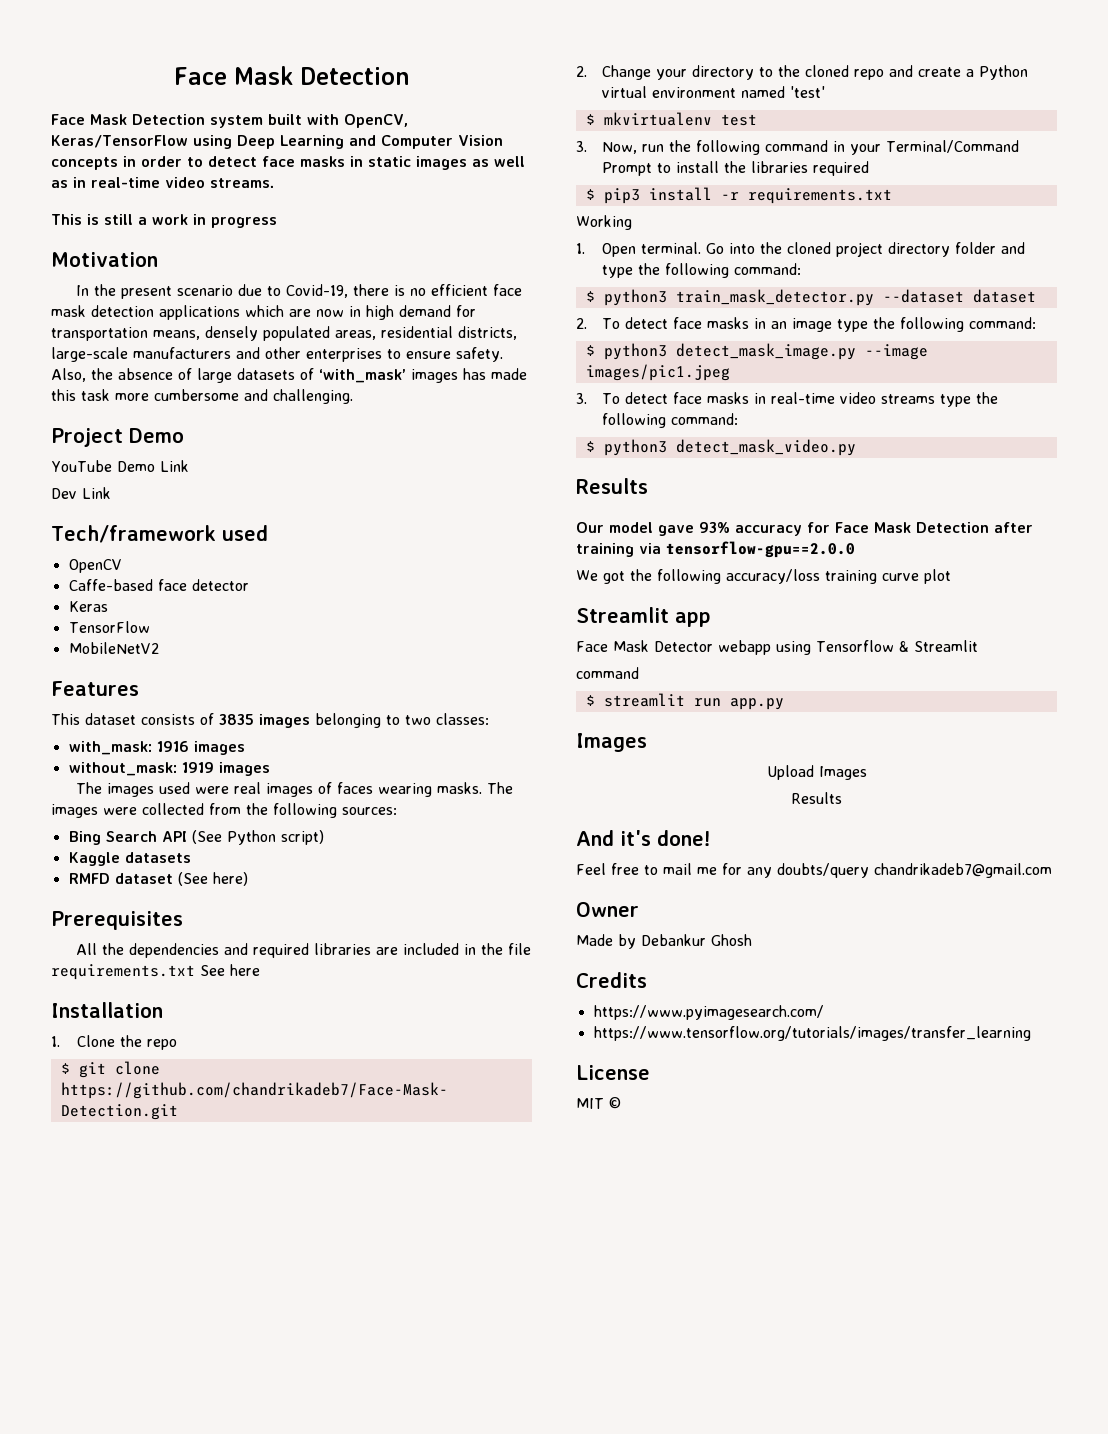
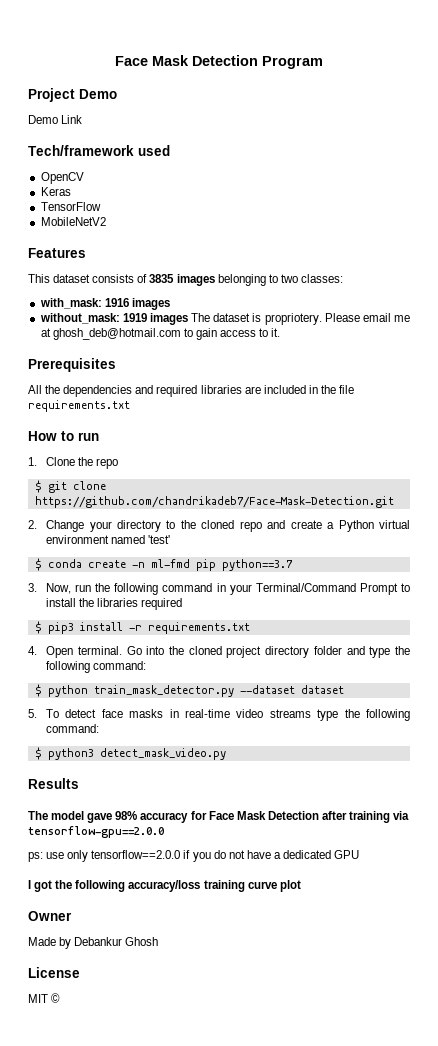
[173,66,410,85] [51,114,408,128] [51,135,503,149] [51,156,525,170] [51,177,274,188] [51,214,277,228] [51,252,158,267] [75,284,522,299] [51,305,476,320] [51,326,517,341] [51,347,503,362] [51,368,527,383] [51,389,353,404] Face Mask Detection // Face Mask Detection system built with OpenCV, Keras/TensorFlow using Deep Learning and Computer Vision concepts in order to detect face masks in static images as well as in real-time video streams. // This is still a work in progress // Motivation // In the present scenario due to Covid-19, there is no efficient face mask detection applications which are now in high demand for transportation means, densely populated areas, residential districts, large-scale manufacturers and other enterprises to ensure safety. Also, the absence of large datasets of ‘with_mask’ images has made this task more cumbersome and challenging. -> [115,55,323,69] Face Mask Detection Program
[51,460,112,472] YouTube -> (117, 94) none
[51,487,111,499] // Dev Link -> (83, 119) none
[68,579,249,591] // Caffe-based face detector -> (84, 178) none
[75,782,513,797] [51,803,397,818] [68,830,324,845] [68,852,191,866] [68,872,248,886] // The images used were real images of faces wearing masks. The images were collected from the following sources: // Bing Search API (See Python script) // Kaggle datasets // RMFD dataset (See here) -> [191,313,410,325] [40,328,281,340] The dataset is propriotery. Please email me at ghosh_deb@hotmail.com to gain access to it.
[200,964,260,976] [51,1002,163,1018] See here // Installation -> [28,431,99,441] // How to run
[603,112,757,126] mkvirtualenv test -> [47,559,293,571] conda create -n ml-fmd pip python==3.7
[576,215,632,230] [576,243,585,254] Working // 1. -> [28,646,37,655] 4.
[603,289,667,306] python3 -> [47,685,88,697] python
[576,317,1037,332] [585,343,928,360] [585,364,730,381] [576,393,587,404] 2. To detect face masks in an image type the following command: // $ python3 detect_mask_image.py --image images/pic1.jpeg // 3. -> [28,709,37,718] 5.
[576,522,604,533] Our -> [28,811,48,820] The
[699,522,730,533] 93% -> [115,811,138,820] 98%
[576,570,598,581] We -> [28,850,360,862] [28,880,31,889] ps: use only tensorflow==2.0.0 if you do not have a dedicated GPU // I
[576,607,711,627] [576,640,978,655] [576,667,639,679] [585,693,784,710] [576,733,647,752] [766,765,867,780] [791,792,842,804] [576,830,711,846] [576,863,1052,878] // Streamlit app // Face Mask Detector webapp using Tensorflow & Streamlit // command // $ streamlit run app.py // Images // Upload Images // Results // And it's done! // Feel free to mail me for any doubts/query chandrikadeb7@gmail.com -> (301, 886) none
[576,972,647,988] [593,1005,824,1020] [593,1026,1031,1041] // Credits // https://www.pyimagesearch.com/ // https://www.tensorflow.org/tutorials/images/transfer_learning -> (159, 941) none

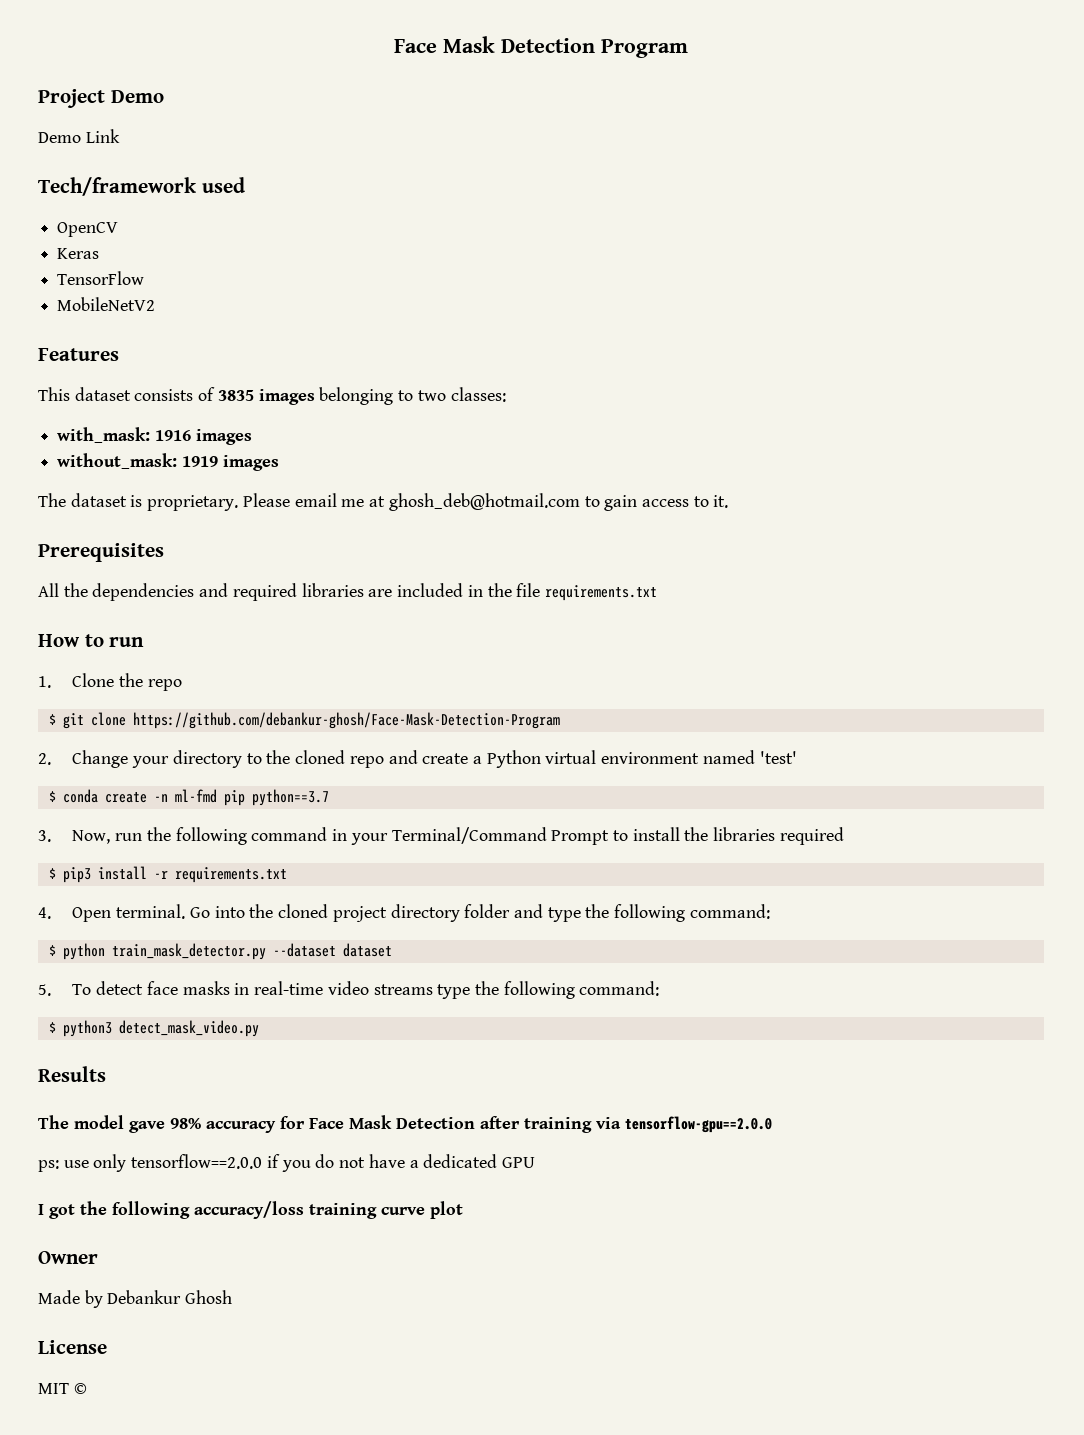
(188, 319) none -> (279, 463) //
[264,313,322,325] propriotery. -> [147,495,239,511] proprietary.
[34,496,394,508] https://github.com/chandrikadeb7/Face-Mask-Detection.git -> [132,712,560,729] https://github.com/debankur-ghosh/Face-Mask-Detection-Program

